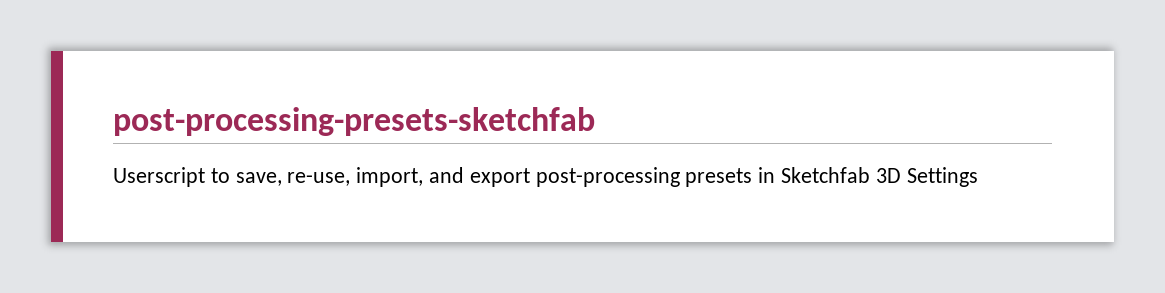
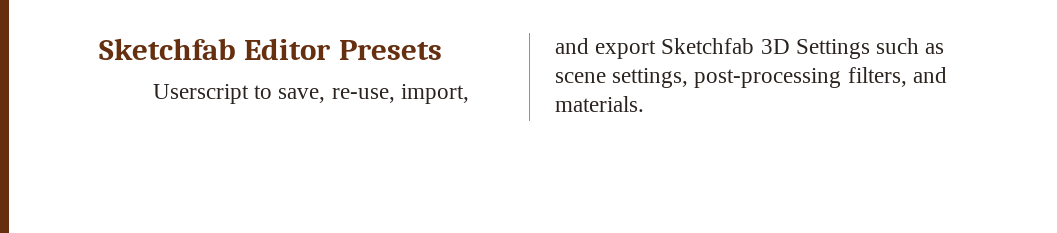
[113,107,595,136] post-processing-presets-sketchfab -> [99,38,442,60] Sketchfab Editor Presets
[535,167,978,187] post-processing presets in Sketchfab 3D Settings -> [661,38,945,59] [555,67,947,88] [555,96,644,112] Sketchfab 3D Settings such as scene settings, post-processing filters, and materials.

